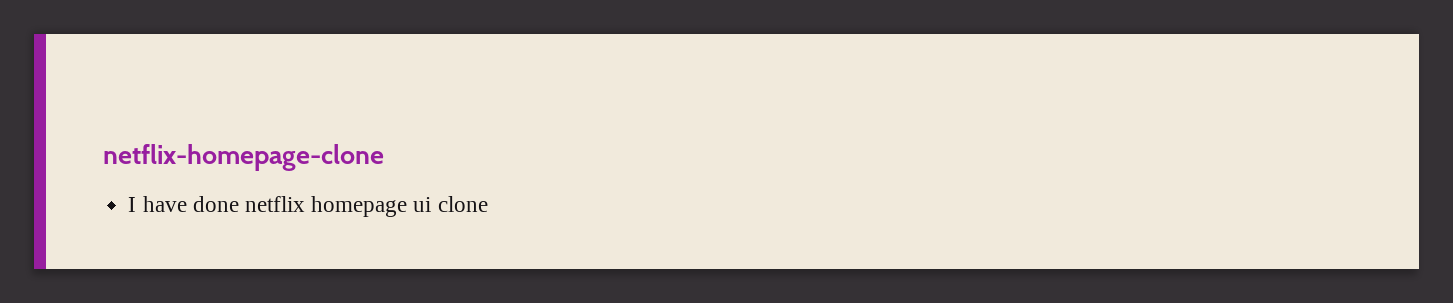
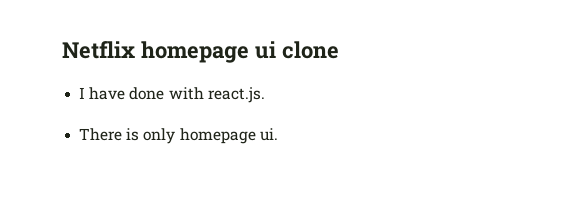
[103,144,384,171] netflix-homepage-clone -> [62,41,339,63] Netflix homepage ui clone
[244,196,488,217] netflix homepage ui clone -> [168,87,265,103] [79,128,278,144] with react.js. // There is only homepage ui.

